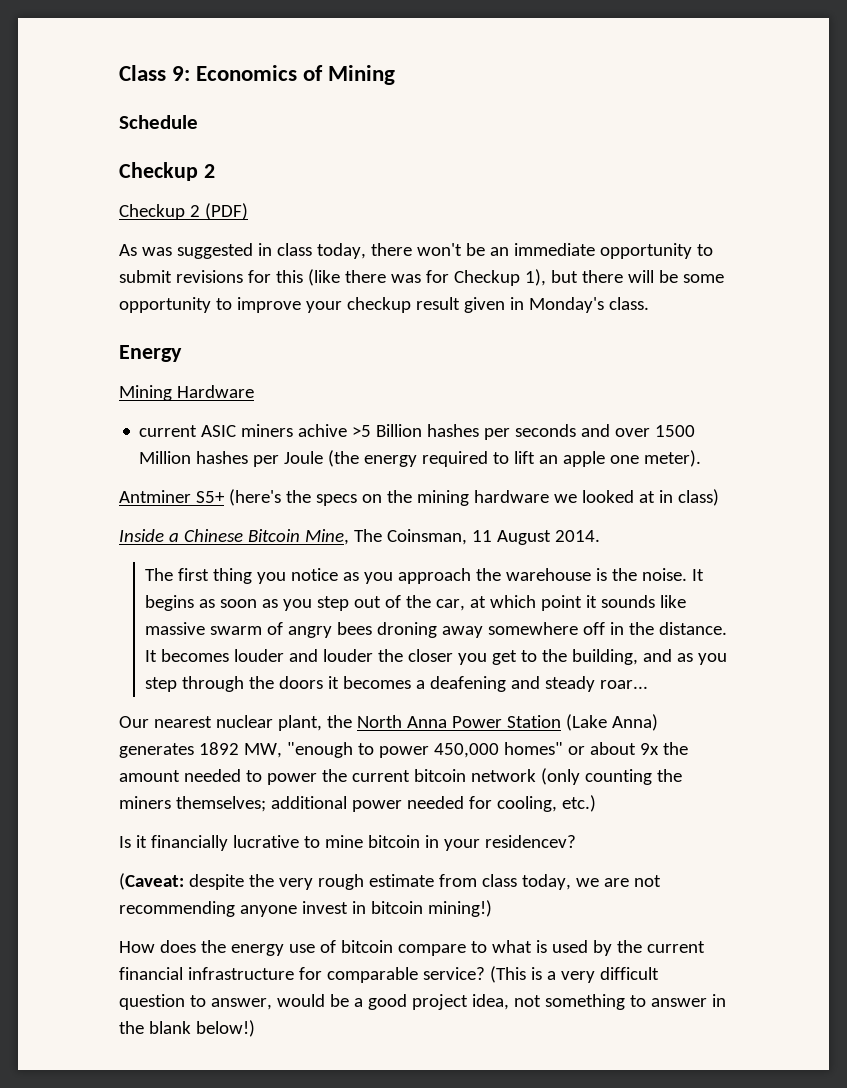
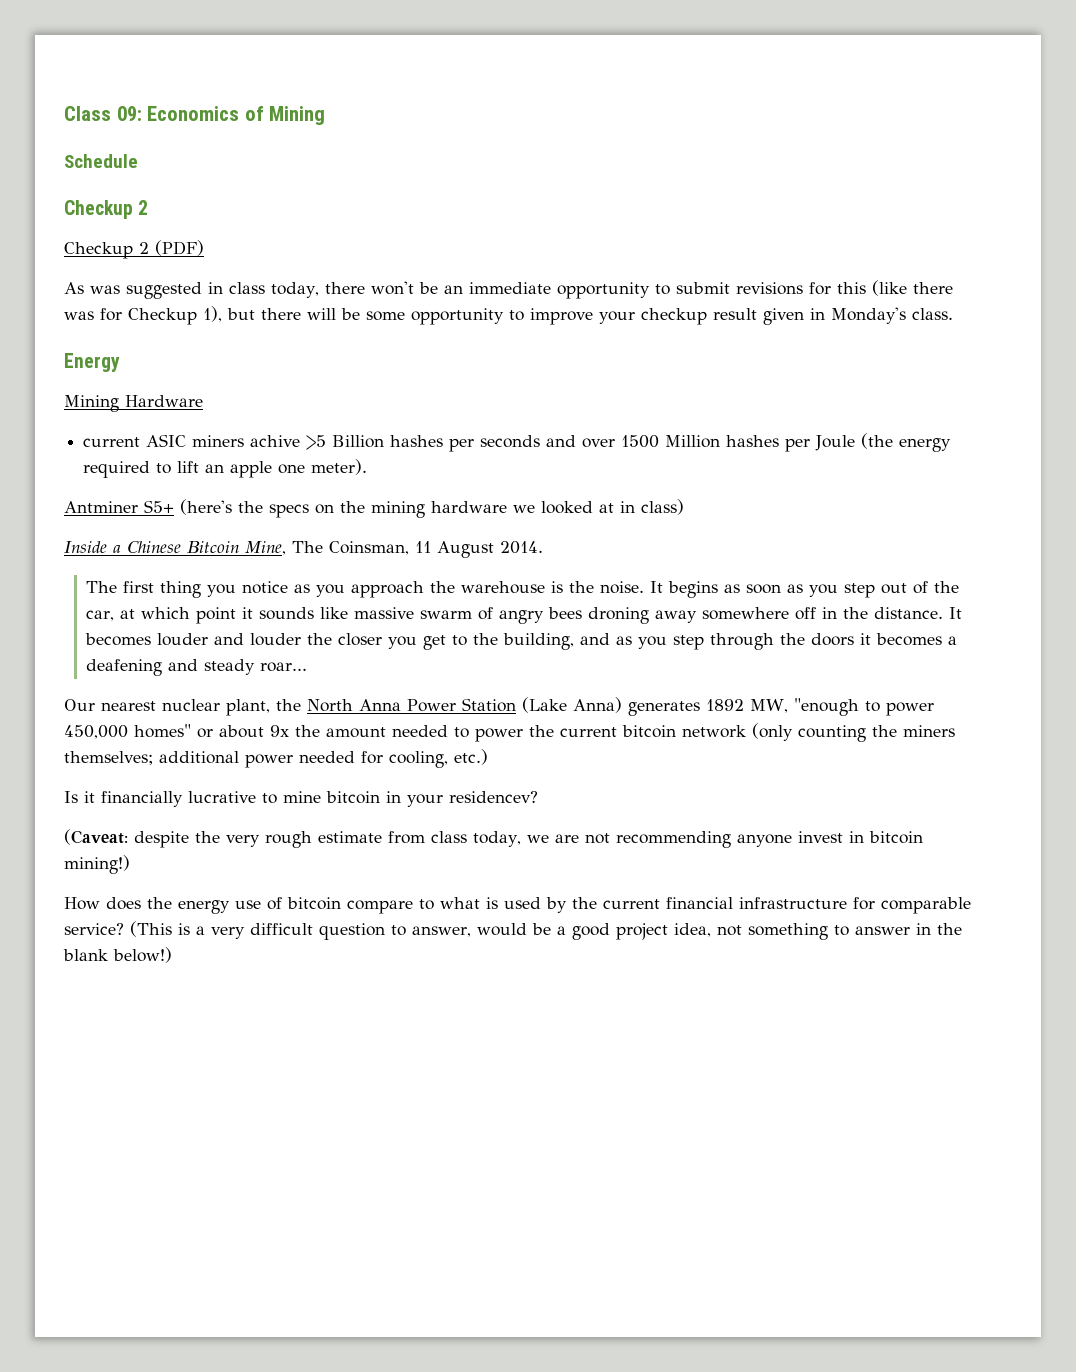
[172,66,191,81] 9: -> [116,106,142,121] 09:

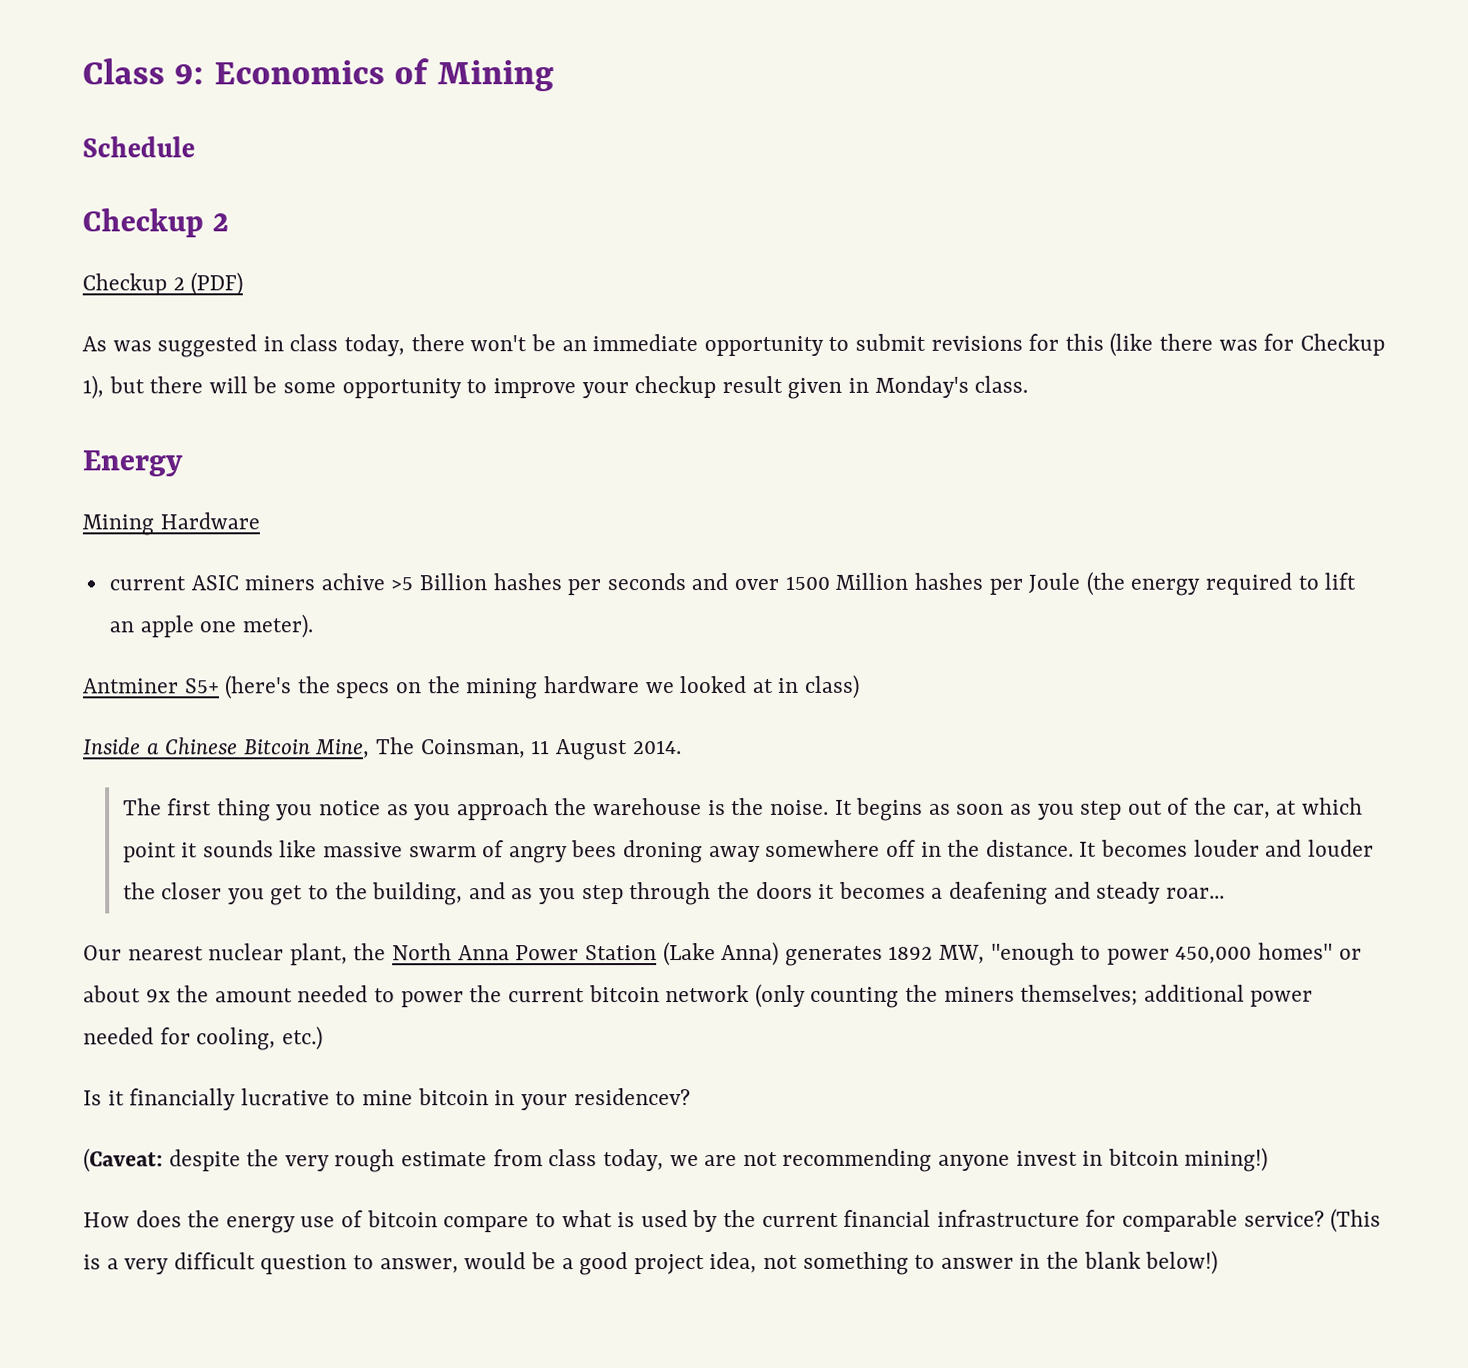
[116,106,142,121] 09: -> [174,63,205,85] 9:

